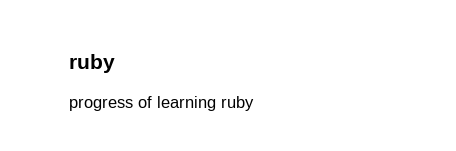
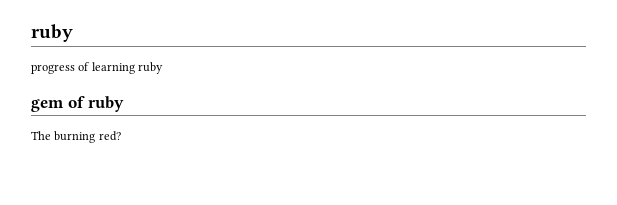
(254, 103) none -> [31,96,125,112] [31,131,121,143] // gem of ruby // The burning red?

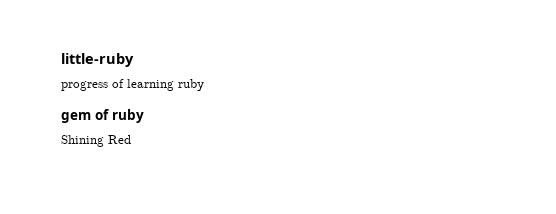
[31,24,73,42] ruby -> [61,53,134,67] little-ruby
[31,131,121,143] The burning red? -> [61,135,131,147] Shining Red

